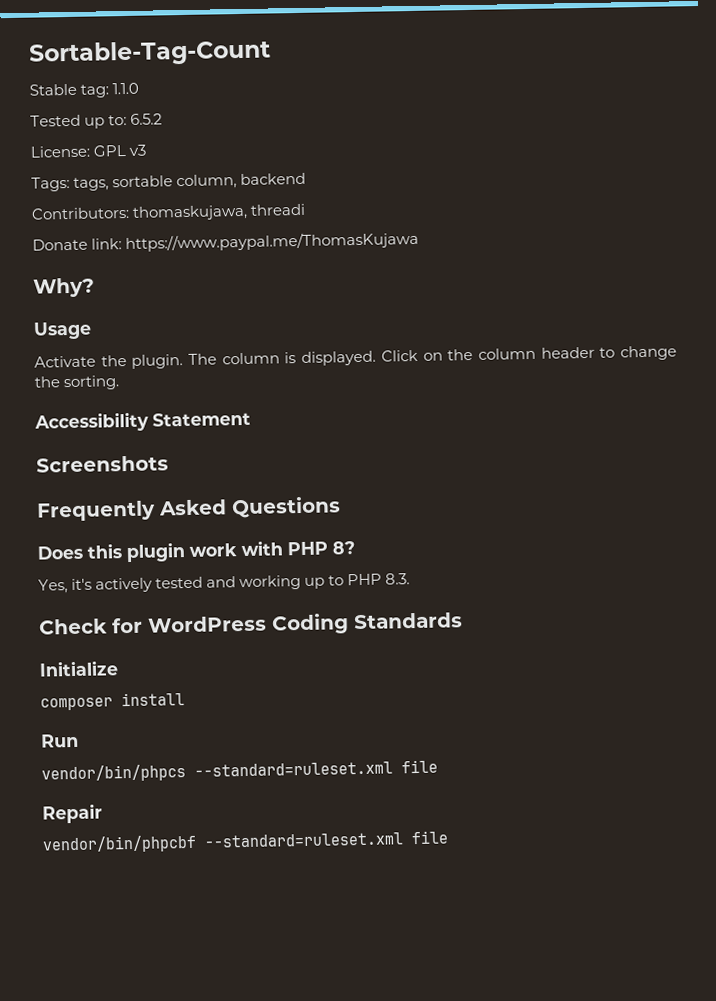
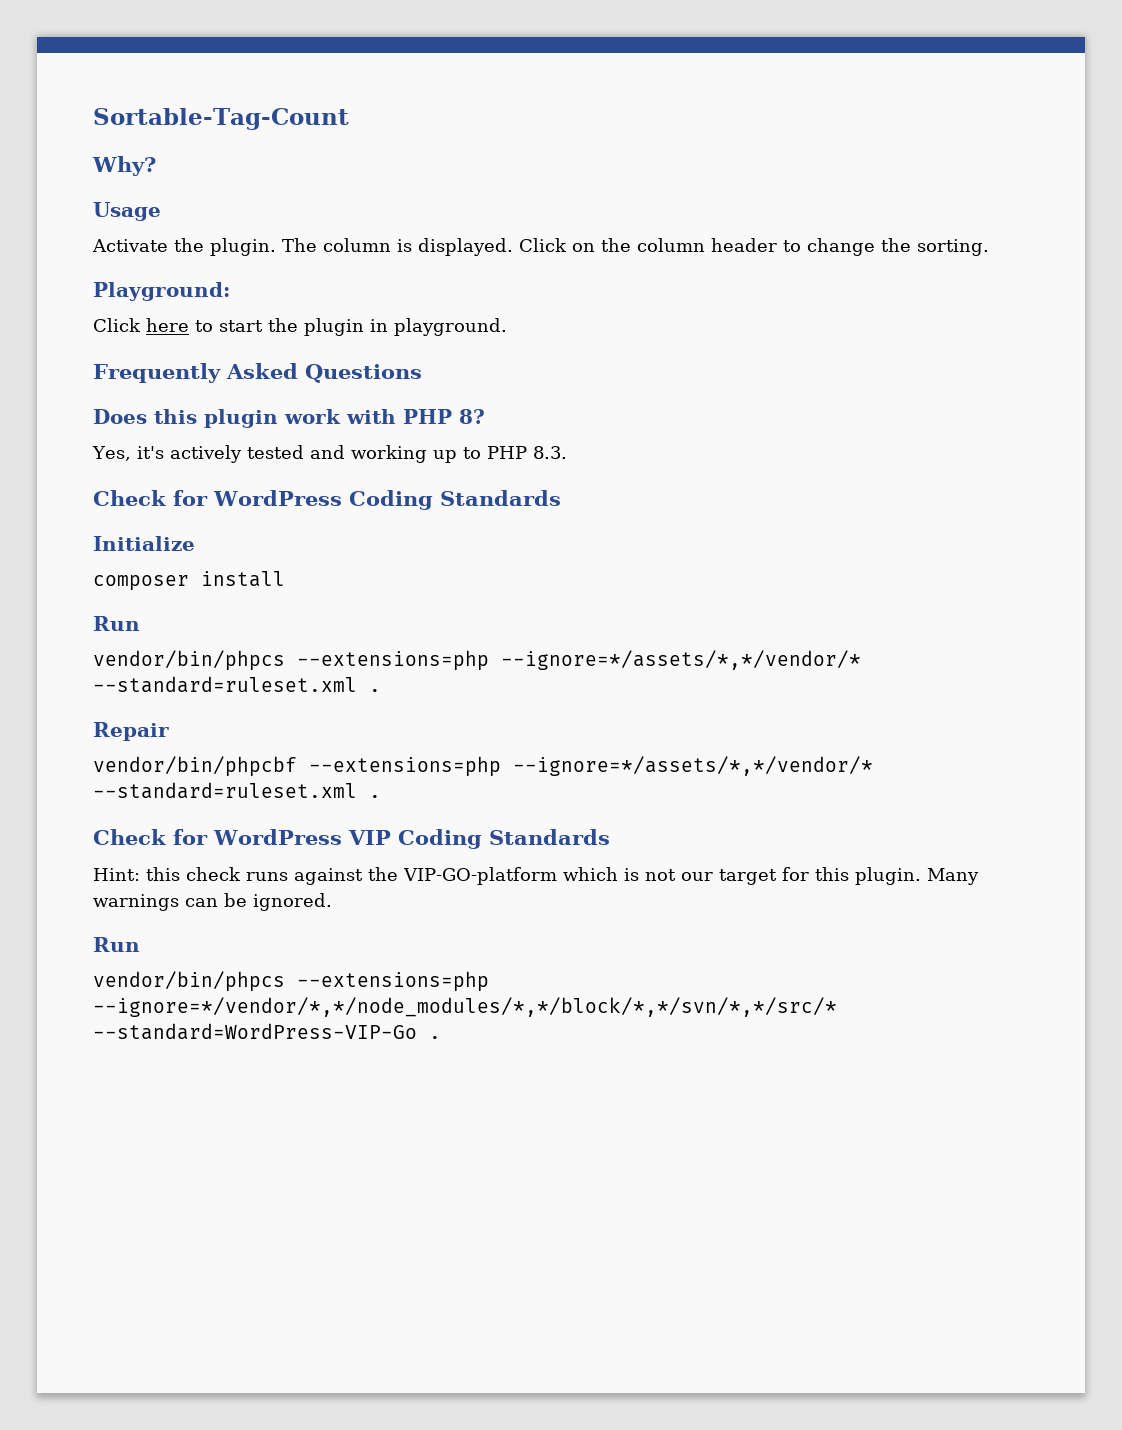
[29,82,140,98] [30,113,164,129] [30,144,147,158] [31,172,307,192] [31,203,307,221] [32,230,420,253] // Stable tag: 1.1.0 // Tested up to: 6.5.2 // License: GPL v3 // Tags: tags, sortable column, backend // Contributors: thomaskujawa, threadi // Donate link: https://www.paypal.me/ThomasKujawa -> (349, 119) none
[34,411,251,433] [36,455,169,473] Accessibility Statement // Screenshots -> [93,282,230,301] [93,318,507,336] Playground: // Click here to start the plugin in playground.
[194,759,438,777] [42,803,103,824] [42,830,448,854] --standard=ruleset.xml file // Repair // vendor/bin/phpcbf --standard=ruleset.xml file -> [297,650,861,671] [93,676,381,693] [93,722,169,741] [93,756,873,777] [93,782,381,799] [93,829,610,849] [93,867,979,885] [93,893,332,911] [93,937,140,952] [93,971,489,992] [93,997,837,1017] [93,1023,441,1040] --extensions=php --ignore=*/assets/*,*/vendor/* --standard=ruleset.xml . // Repair // vendor/bin/phpcbf --extensions=php --ignore=*/assets/*,*/vendor/* --standard=ruleset.xml . // Check for WordPress VIP Coding Standards // Hint: this check runs against the VIP-GO-platform which is not our target for this plugin. Many warnings can be ignored. // Run // vendor/bin/phpcs --extensions=php --ignore=*/vendor/*,*/node_modules/*,*/block/*,*/svn/*,*/src/* --standard=WordPress-VIP-Go .

